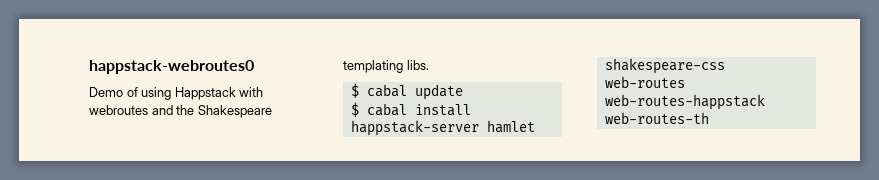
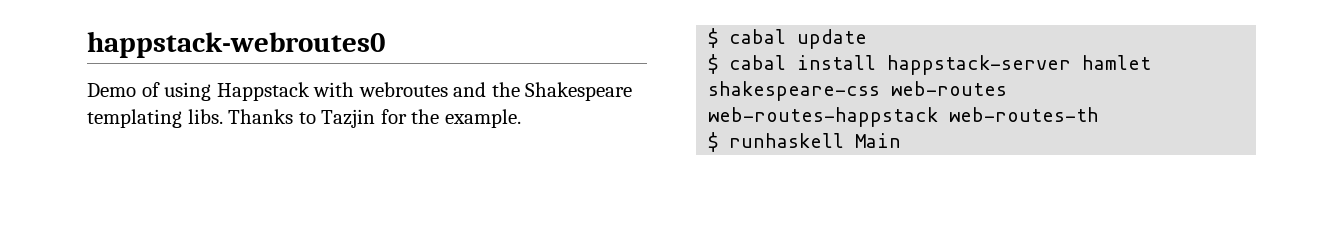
(429, 65) none -> [228,109,521,128] Thanks to Tazjin for the example.
(709, 118) none -> [708,132,902,152] // $ runhaskell Main

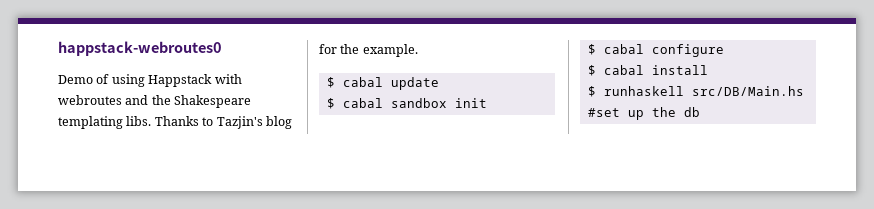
[321,109,376,128] Tazjin -> [216,116,292,129] Tazjin's blog
[797,55,1152,75] [708,81,1008,101] [708,107,1100,127] [708,132,902,152] install happstack-server hamlet shakespeare-css web-routes web-routes-happstack web-routes-th // $ runhaskell Main -> [390,98,487,108] [587,44,724,57] [587,65,708,76] [587,86,804,97] [587,107,700,120] sandbox init // $ cabal configure // $ cabal install // $ runhaskell src/DB/Main.hs #set up the db

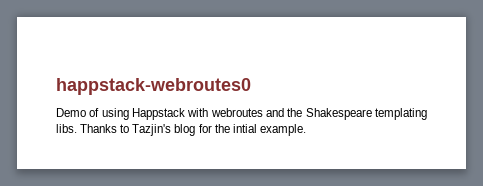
(360, 49) none -> [232,124,257,133] intial
[326,77,439,90] [326,98,487,109] [587,44,724,57] [587,65,708,76] [587,86,804,97] [587,107,700,120] // $ cabal update // $ cabal sandbox init // $ cabal configure // $ cabal install // $ runhaskell src/DB/Main.hs #set up the db -> (306, 130) none

